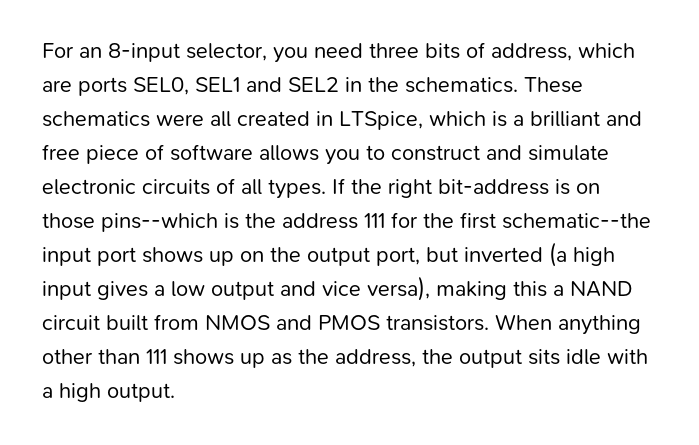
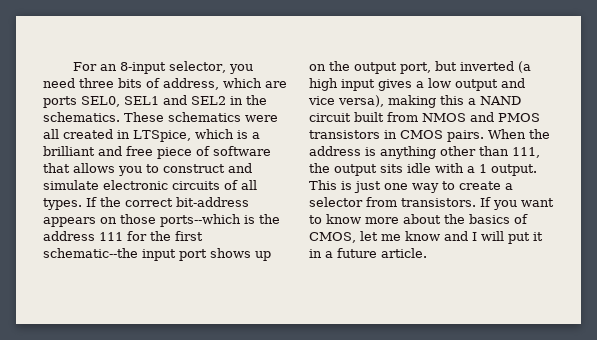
(253, 152) none -> [43,163,70,173] that
[388,179,570,198] right bit-address is -> [125,197,249,207] [43,217,96,227] correct bit-address appears
[101,213,218,232] pins--which -> [160,214,241,227] ports--which
[386,314,641,335] [42,349,416,368] transistors. When anything other than 111 shows up as the address, -> [309,129,550,142] [309,146,540,159] transistors in CMOS pairs. When the address is anything other than 111,
[59,383,175,402] high output. -> [479,164,537,176] [309,180,513,193] [309,197,554,210] [309,214,528,224] [309,231,543,244] [309,248,427,258] 1 output. This is just one way to create a selector from transistors. If you want to know more about the basics of CMOS, let me know and I will put it in a future article.

